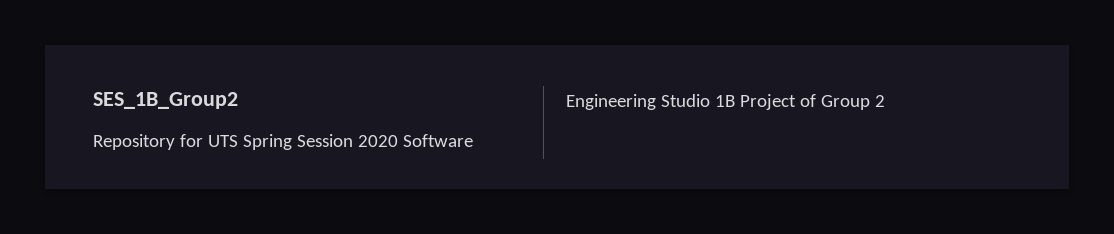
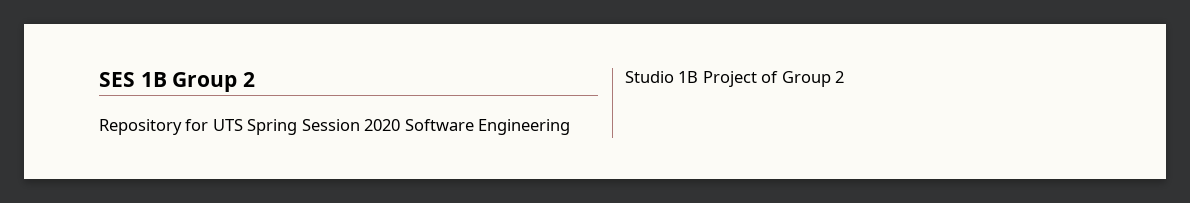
[93,92,238,109] SES_1B_Group2 -> [99,72,256,92] SES 1B Group 2

